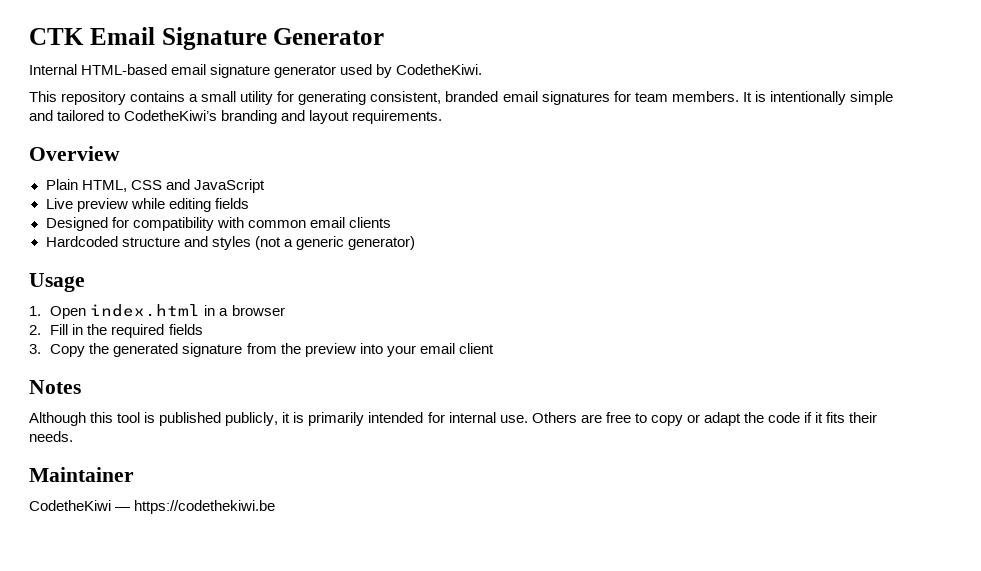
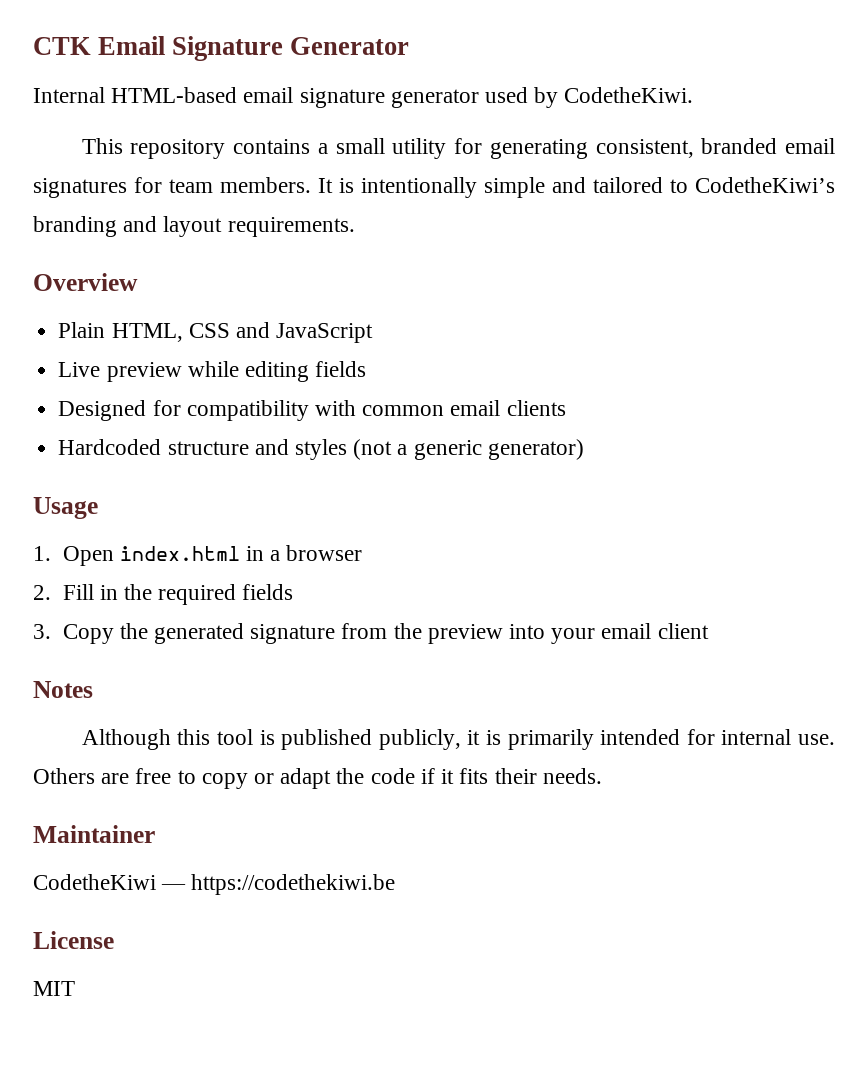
(276, 507) none -> [33,931,114,949] [33,981,75,996] // License // MIT

